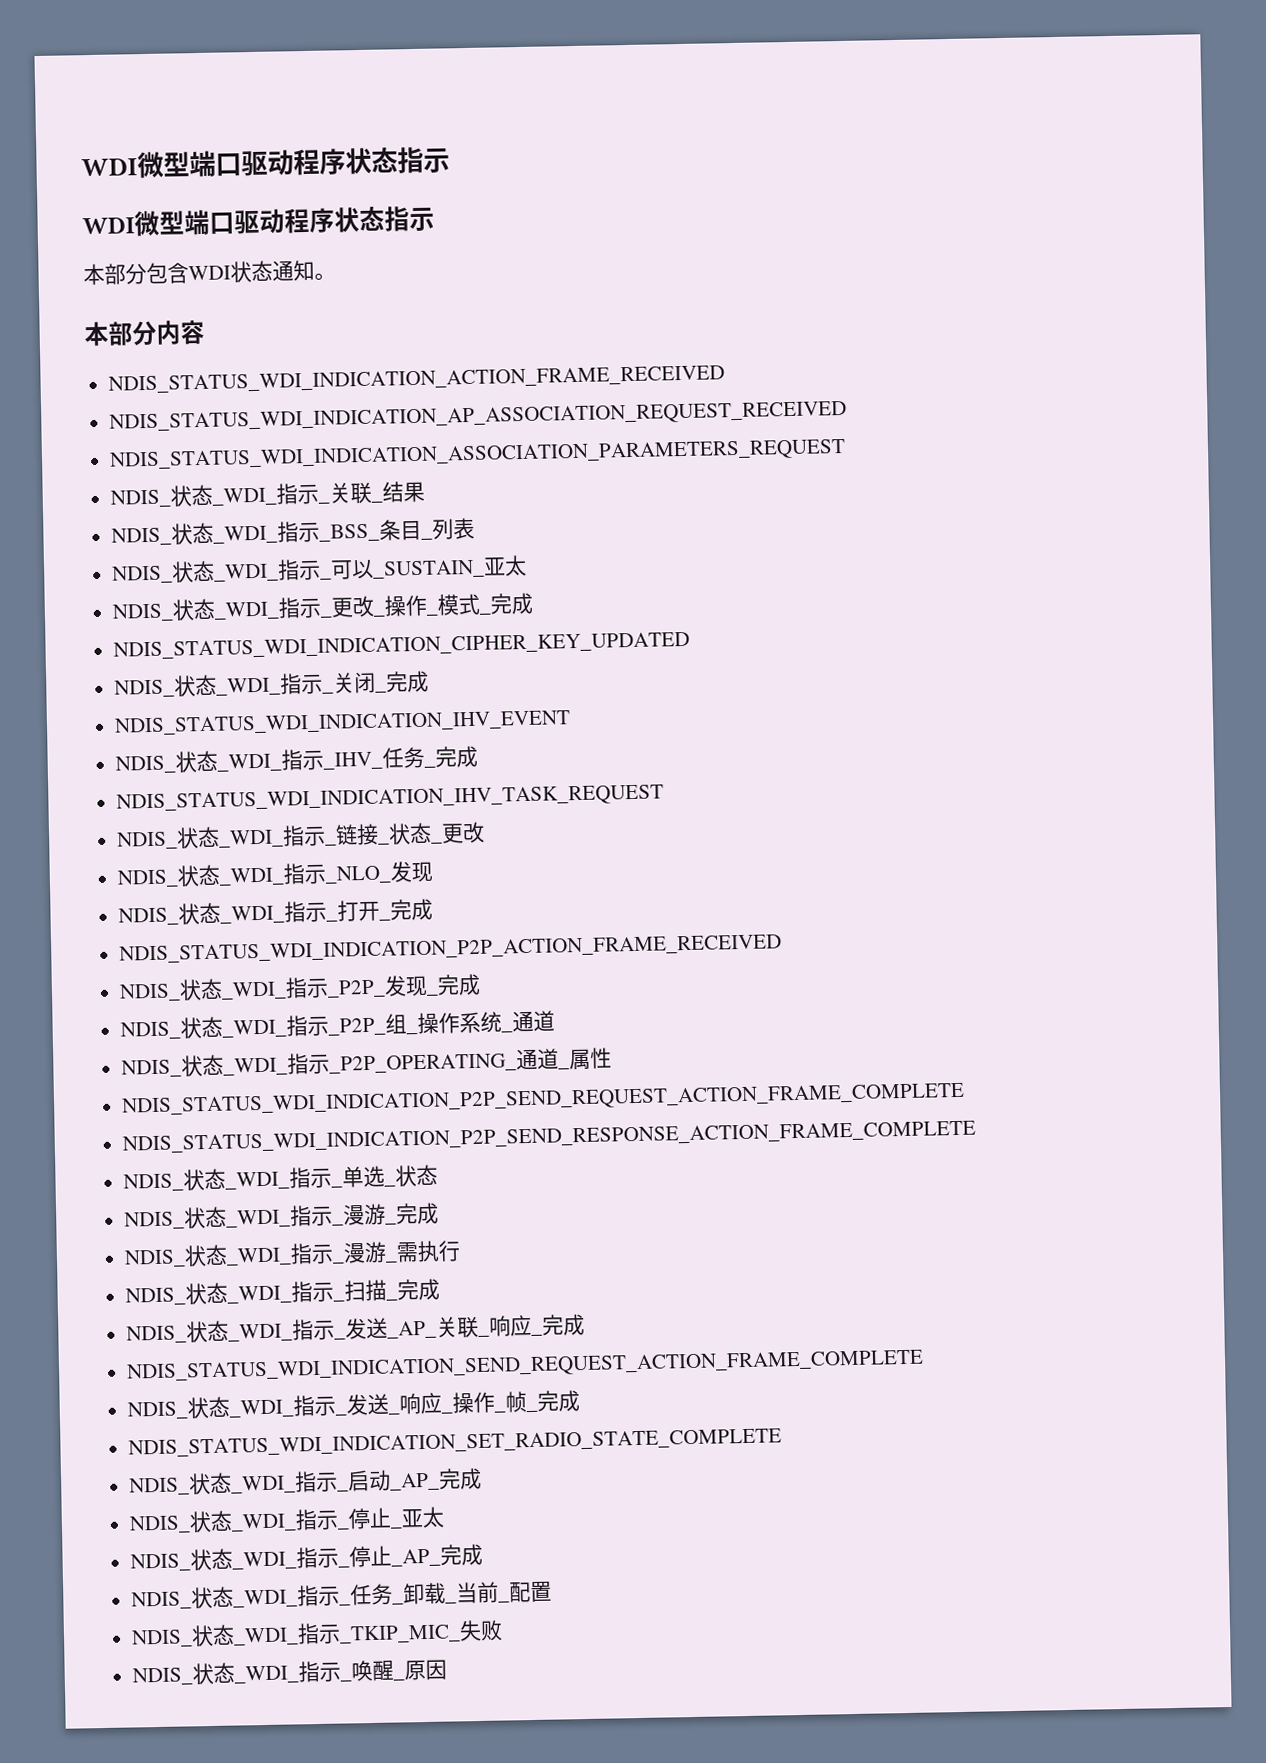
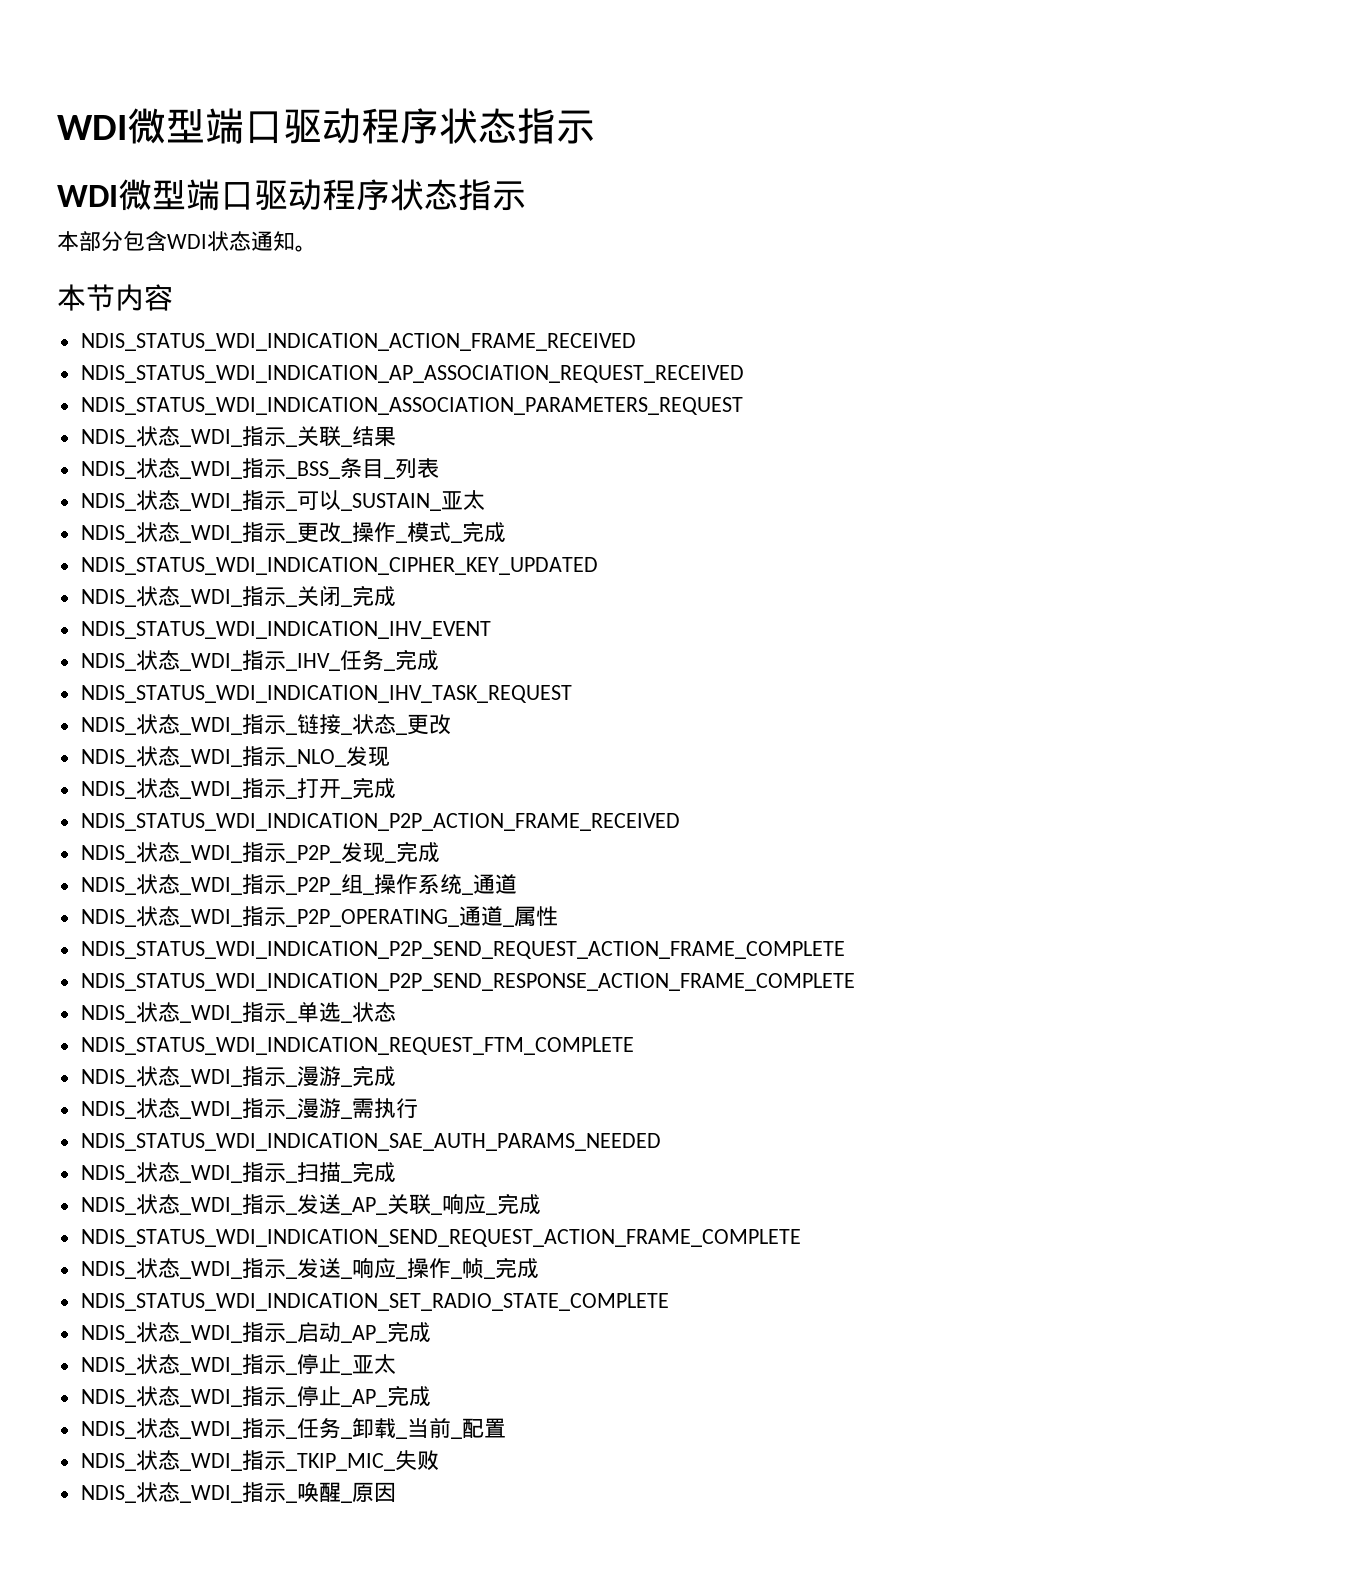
[108,320,157,346] 部分 -> [86,284,115,311] 节
(439, 1175) none -> [80,1037,634,1055] // NDIS_STATUS_WDI_INDICATION_REQUEST_FTM_COMPLETE
(462, 1251) none -> [80,1133,661,1151] // NDIS_STATUS_WDI_INDICATION_SAE_AUTH_PARAMS_NEEDED

